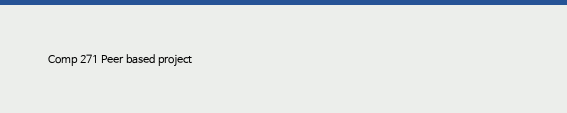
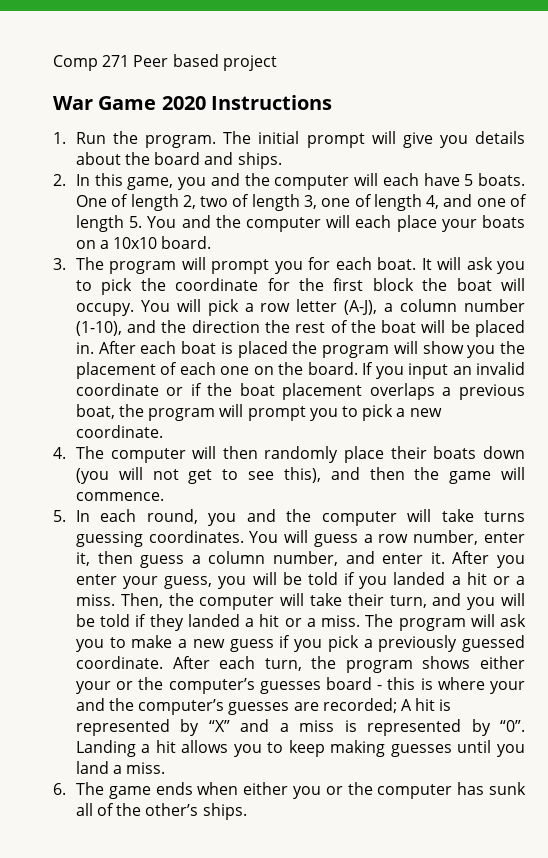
(192, 60) none -> [53,95,332,110] [53,131,525,148] [75,152,282,169] [53,173,525,190] [75,194,527,211] [75,215,525,232] [75,236,212,249] [53,257,526,274] [75,278,525,295] [75,299,525,316] [75,320,525,337] [75,341,525,358] [75,362,525,379] [75,383,525,400] [75,404,442,421] [75,425,163,438] [53,446,525,463] [75,467,525,484] [75,492,164,501] [53,509,525,526] [75,530,525,547] [75,551,525,568] [75,572,525,589] [75,593,525,610] [75,614,526,631] [75,635,525,652] [75,656,525,673] [75,677,525,694] [75,698,452,715] [75,719,525,736] [75,740,525,757] [75,761,166,774] [53,782,526,799] [75,803,247,820] // War Game 2020 Instructions // 1. Run the program. The initial prompt will give you details about the board and ships. // 2. In this game, you and the computer will each have 5 boats. One of length 2, two of length 3, one of length 4, and one of length 5. You and the computer will each place your boats on a 10x10 board. // 3. The program will prompt you for each boat. It will ask you to pick the coordinate for the first block the boat will occupy. You will pick a row letter (A-J), a column number (1-10), and the direction the rest of the boat will be placed in. After each boat is placed the program will show you the placement of each one on the board. If you input an invalid coordinate or if the boat placement overlaps a previous boat, the program will prompt you to pick a new coordinate. // 4. The computer will then randomly place their boats down (you will not get to see this), and then the game will commence. // 5. In each round, you and the computer will take turns guessing coordinates. You will guess a row number, enter it, then guess a column number, and enter it. After you enter your guess, you will be told if you landed a hit or a miss. Then, the computer will take their turn, and you will be told if they landed a hit or a miss. The program will ask you to make a new guess if you pick a previously guessed coordinate. After each turn, the program shows either your or the computer’s guesses board - this is where your and the computer’s guesses are recorded; A hit is represented by “X” and a miss is represented by “0”. Landing a hit allows you to keep making guesses until you land a miss. // 6. The game ends when either you or the computer has sunk all of the other’s ships.

